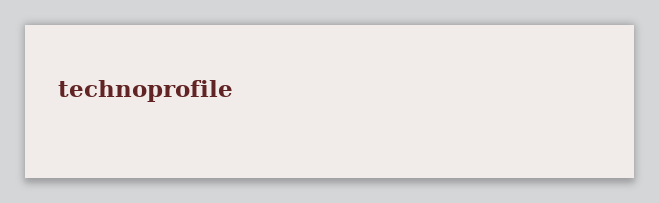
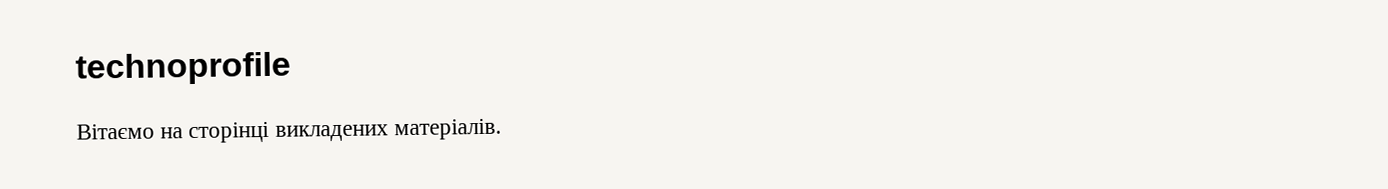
(233, 91) none -> [76,118,502,144] // Вітаємо на сторінці викладених матеріалів.

